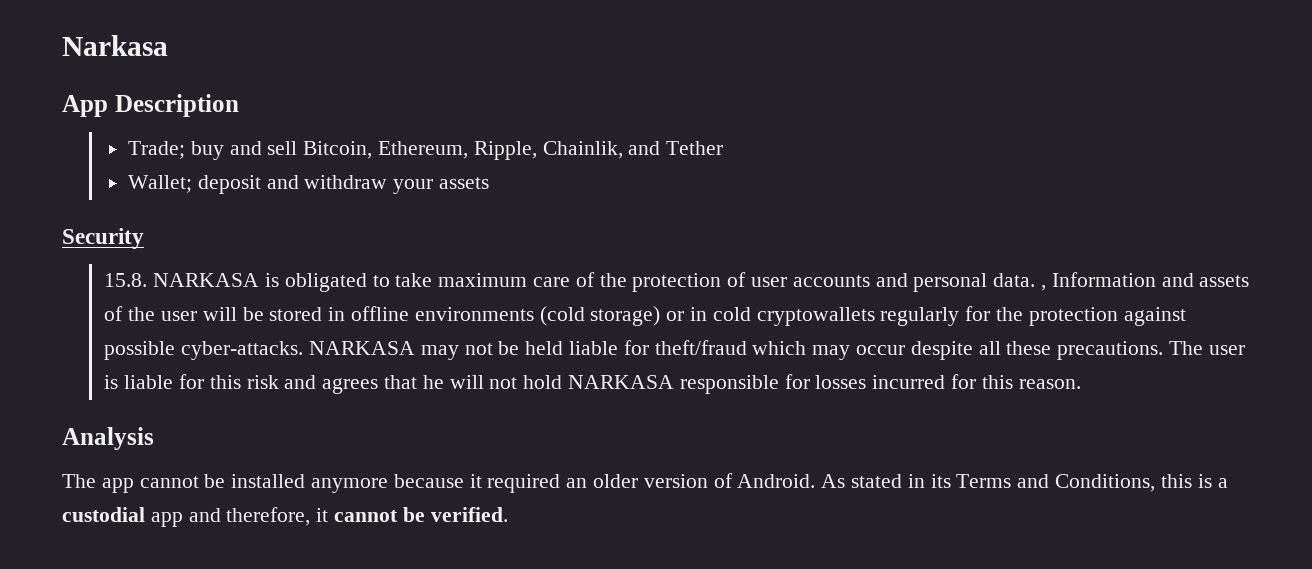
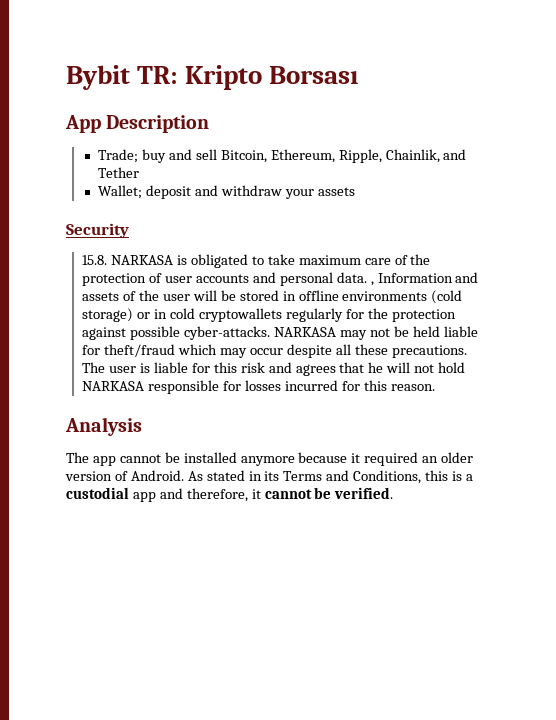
[62,35,168,56] Narkasa -> [66,65,359,90] Bybit TR: Kripto Borsası

